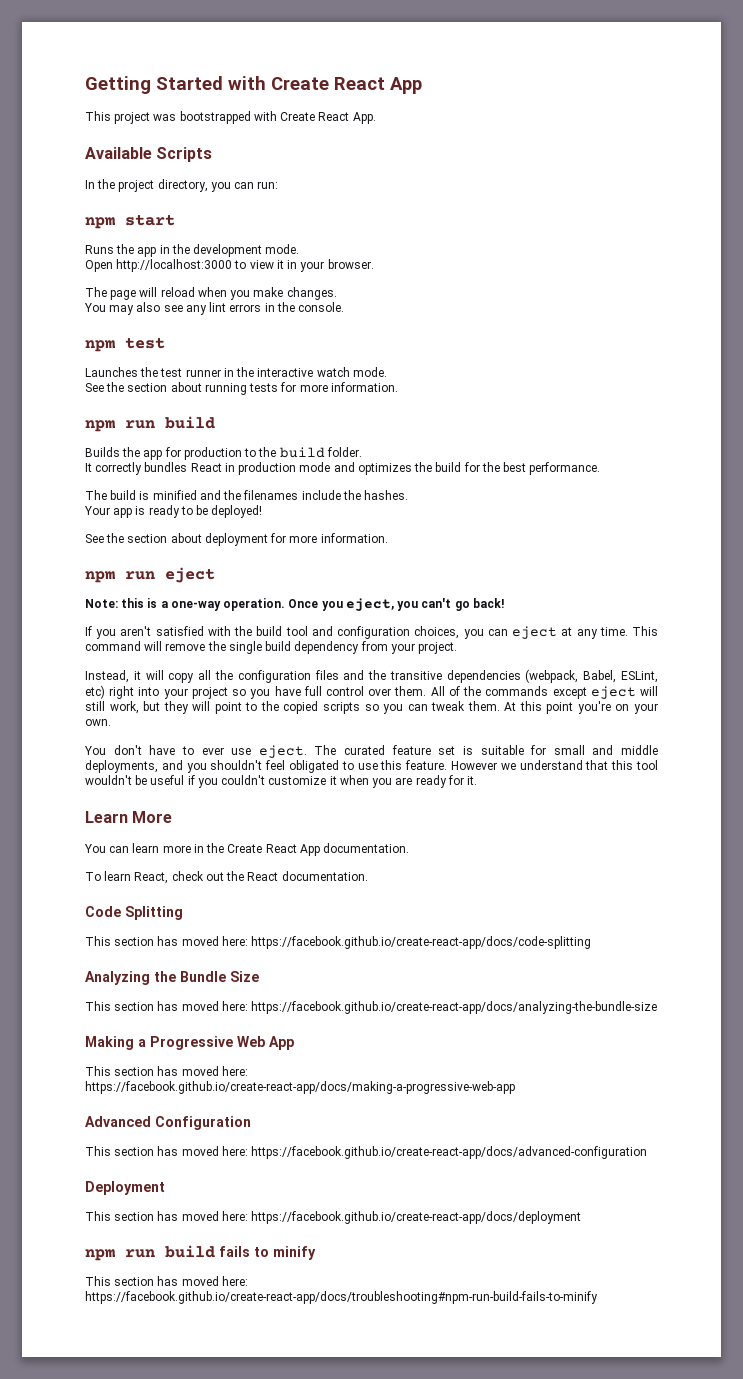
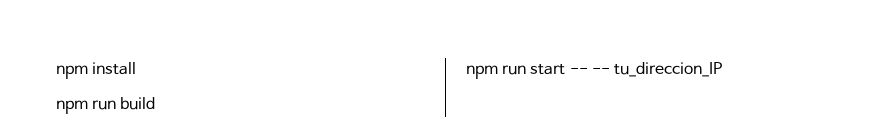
[85,76,422,94] [85,111,376,124] [85,147,213,162] [85,179,279,192] [85,214,175,229] [85,244,300,257] [85,259,374,272] [85,287,337,300] [84,302,345,315] [85,337,165,352] [85,367,387,377] [85,382,398,395] [85,416,215,432] [85,447,362,460] [85,462,601,475] [85,490,409,500] [84,505,263,518] [85,533,388,546] [85,567,215,583] [85,598,504,611] [85,626,658,639] [85,641,458,654] [85,669,658,683] [85,685,658,699] [85,701,658,714] [85,719,111,726] [84,745,658,758] [85,760,658,773] [85,775,478,788] [85,811,173,823] [84,843,410,856] [85,871,368,884] [85,906,183,920] [85,936,592,949] [85,971,259,985] [85,1001,658,1014] [85,1036,294,1050] [85,1066,248,1076] [85,1081,515,1094] [85,1116,251,1130] [85,1146,648,1159] [85,1181,165,1195] [85,1211,582,1224] [85,1245,316,1261] [85,1276,248,1286] [85,1291,598,1304] Getting Started with Create React App // This project was bootstrapped with Create React App. // Available Scripts // In the project directory, you can run: // npm start // Runs the app in the development mode. // Open http://localhost:3000 to view it in your browser. // The page will reload when you make changes. // You may also see any lint errors in the console. // npm test // Launches the test runner in the interactive watch mode. // See the section about running tests for more information. // npm run build // Builds the app for production to the build folder. // It correctly bundles React in production mode and optimizes the build for the best performance. // The build is minified and the filenames include the hashes. // Your app is ready to be deployed! // See the section about deployment for more information. // npm run eject // Note: this is a one-way operation. Once you eject, you can't go back! // If you aren't satisfied with the build tool and configuration choices, you can eject at any time. This command will remove the single build dependency from your project. // Instead, it will copy all the configuration files and the transitive dependencies (webpack, Babel, ESLint, etc) right into your project so you have full control over them. All of the commands except eject will still work, but they will point to the copied scripts so you can tweak them. At this point you're on your own. // You don't have to ever use eject. The curated feature set is suitable for small and middle deployments, and you shouldn't feel obligated to use this feature. However we understand that this tool wouldn't be useful if you couldn't customize it when you are ready for it. // Learn More // You can learn more in the Create React App documentation. // To learn React, check out the React documentation. // Code Splitting // This section has moved here: https://facebook.github.io/create-react-app/docs/code-splitting // Analyzing the Bundle Size // This section has moved here: https://facebook.github.io/create-react-app/docs/analyzing-the-bundle-size // Making a Progressive Web App // This section has moved here: https://facebook.github.io/create-react-app/docs/making-a-progressive-web-app // Advanced Configuration // This section has moved here: https://facebook.github.io/create-react-app/docs/advanced-configuration // Deployment // This section has moved here: https://facebook.github.io/create-react-app/docs/deployment // npm run build fails to minify // This section has moved here: https://facebook.github.io/create-react-app/docs/troubleshooting#npm-run-build-fails-to-minify -> [56,62,137,79] [56,97,156,114] [466,62,722,79] npm install // npm run build // npm run start -- -- tu_direccion_IP

